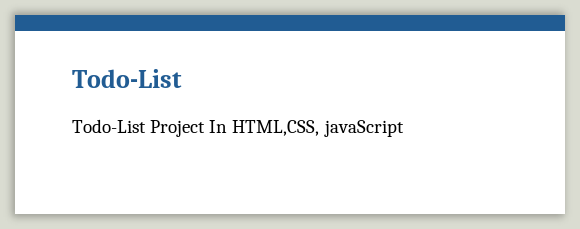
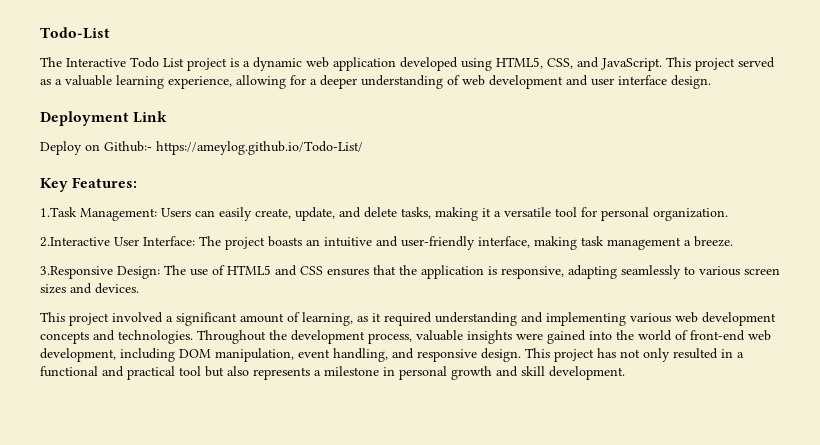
[72,119,404,137] Todo-List Project In HTML,CSS, javaScript -> [40,57,775,71] [40,75,711,89] [40,111,168,126] [40,141,363,155] [40,177,138,192] [40,207,728,221] [40,236,733,250] [40,265,780,279] [40,283,139,294] [40,312,776,326] [40,330,771,344] [40,348,744,362] [40,366,625,380] The Interactive Todo List project is a dynamic web application developed using HTML5, CSS, and JavaScript. This project served as a valuable learning experience, allowing for a deeper understanding of web development and user interface design. // Deployment Link // Deploy on Github:- https://ameylog.github.io/Todo-List/ // Key Features: // 1.Task Management: Users can easily create, update, and delete tasks, making it a versatile tool for personal organization. // 2.Interactive User Interface: The project boasts an intuitive and user-friendly interface, making task management a breeze. // 3.Responsive Design: The use of HTML5 and CSS ensures that the application is responsive, adapting seamlessly to various screen sizes and devices. // This project involved a significant amount of learning, as it required understanding and implementing various web development concepts and technologies. Throughout the development process, valuable insights were gained into the world of front-end web development, including DOM manipulation, event handling, and responsive design. This project has not only resulted in a functional and practical tool but also represents a milestone in personal growth and skill development.

